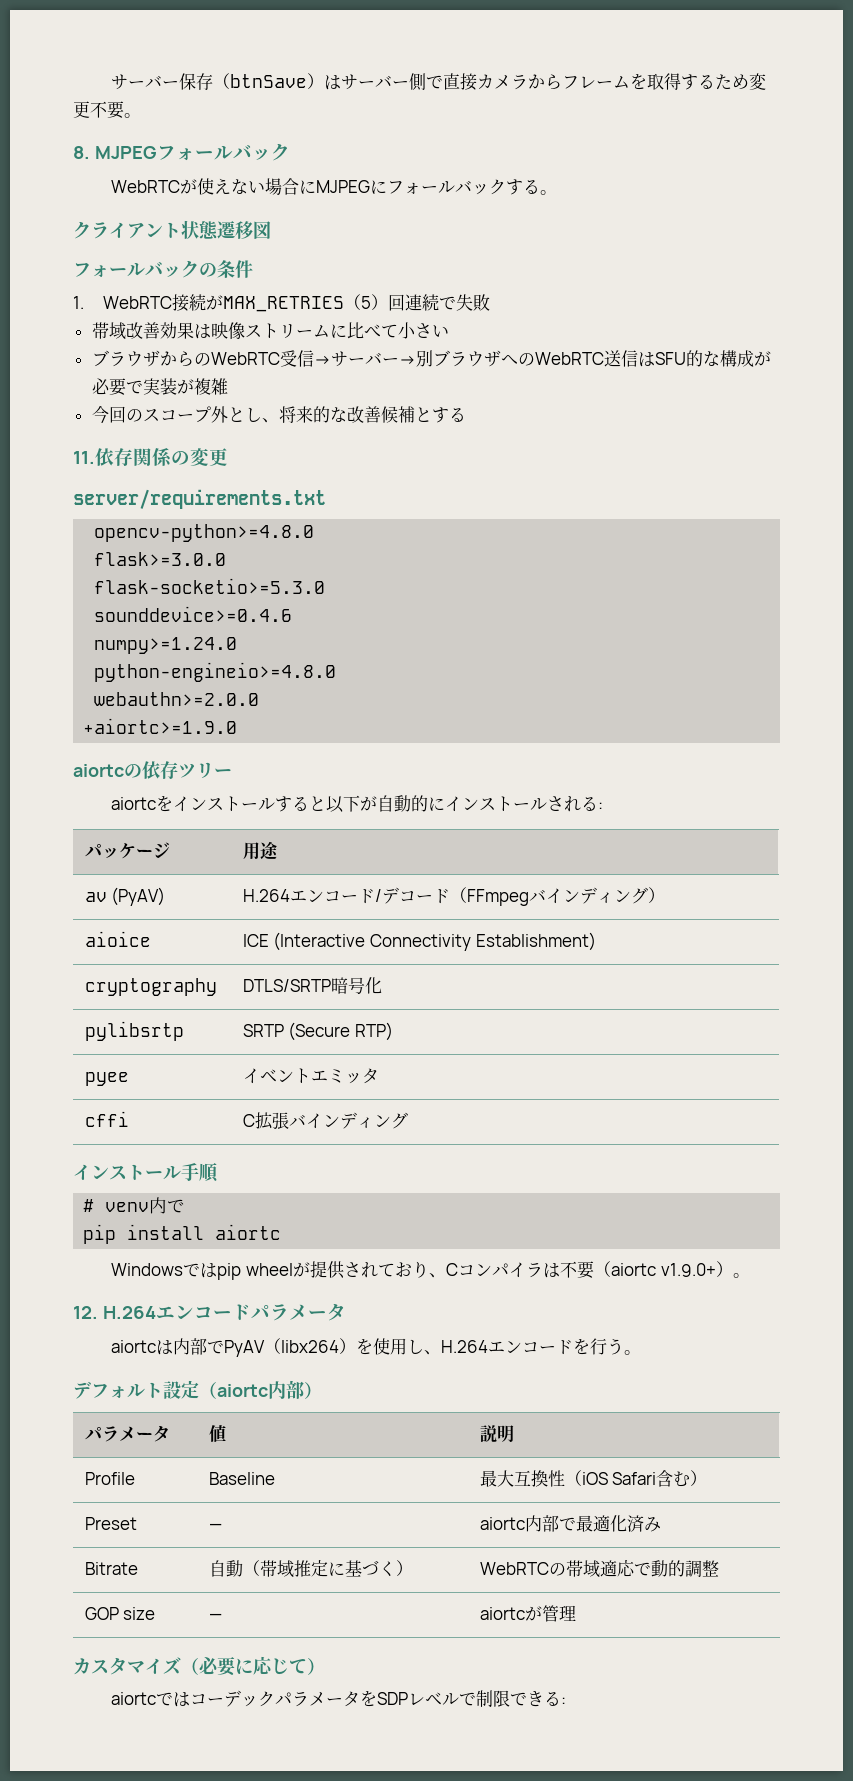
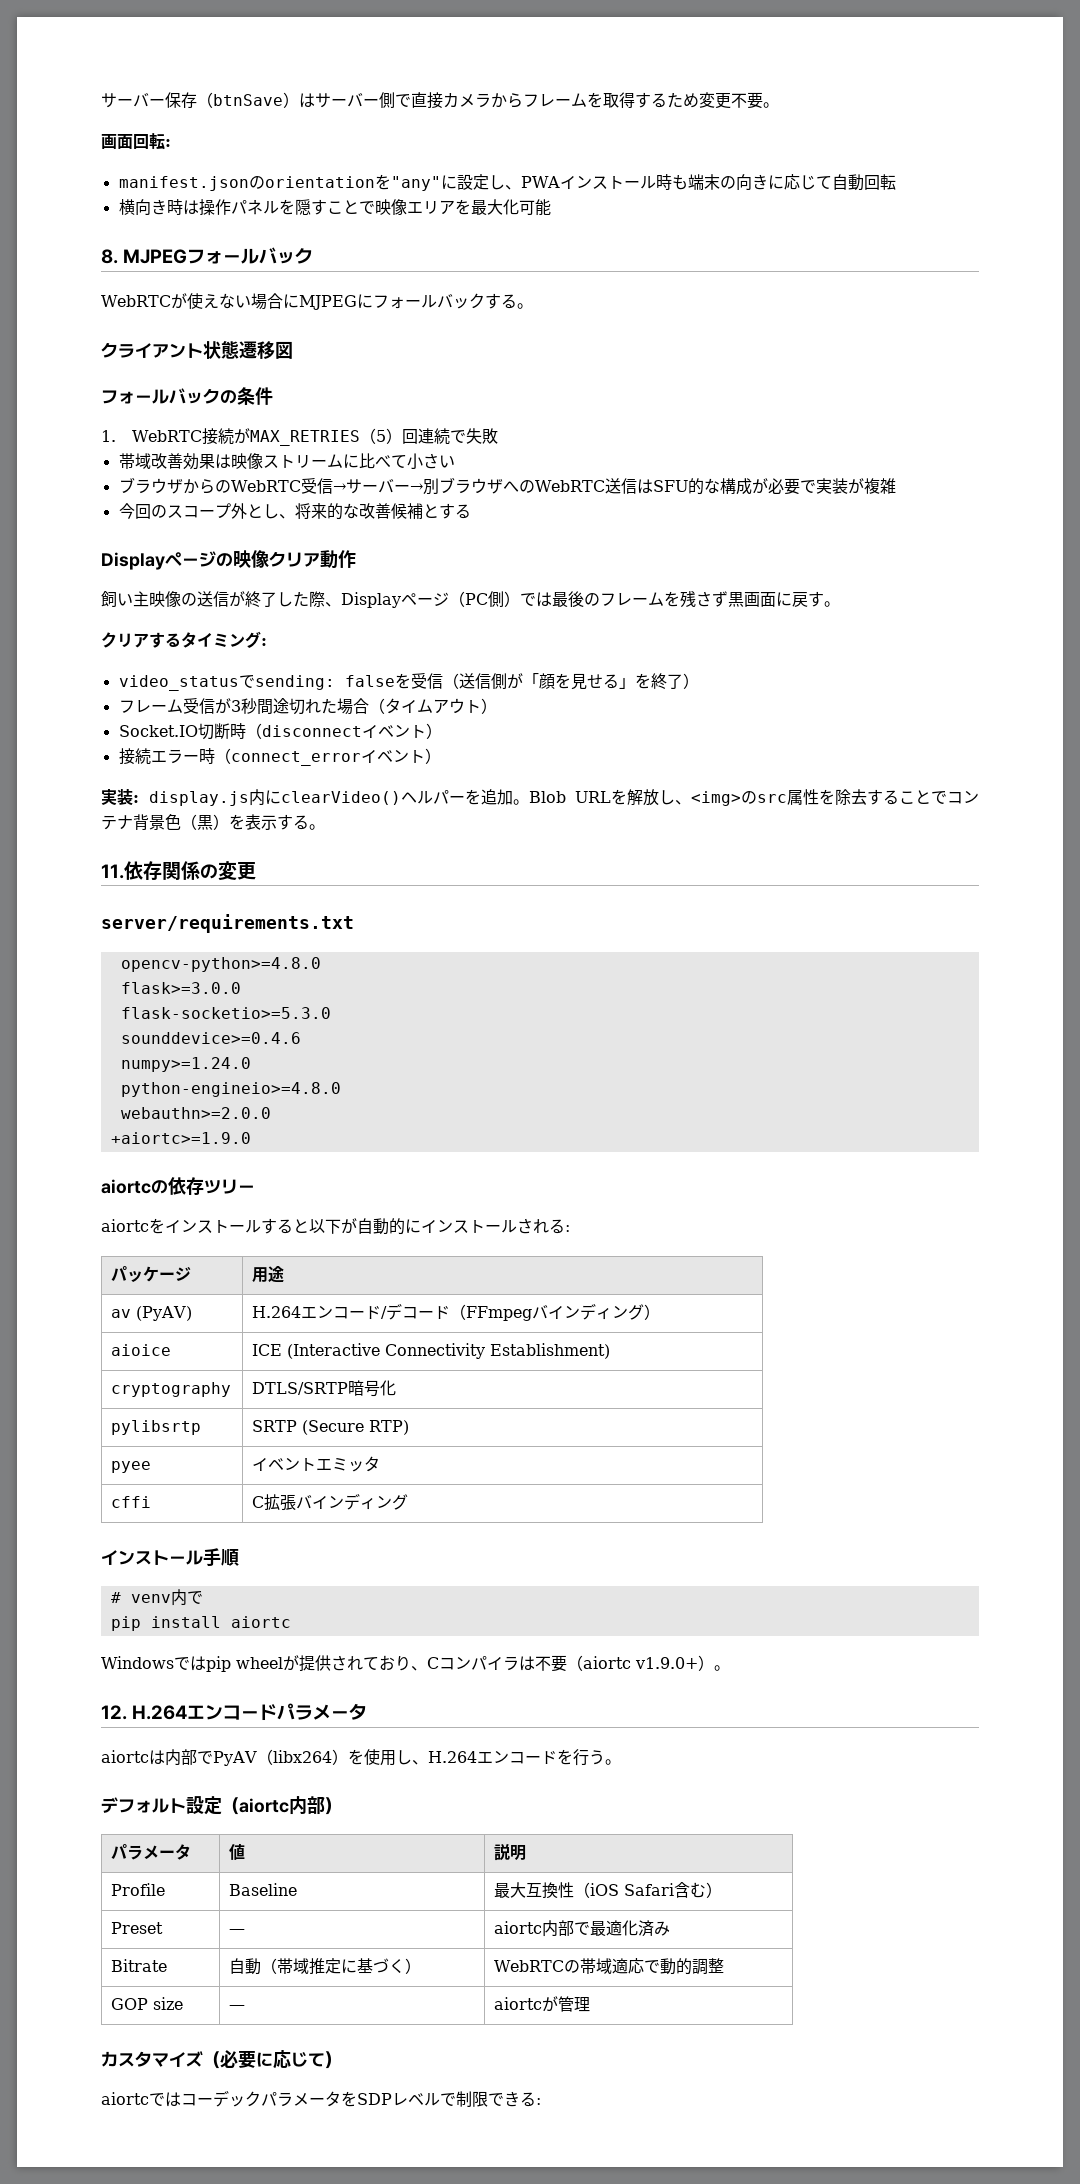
(141, 115) none -> [101,133,171,150] [118,174,896,191] [118,199,551,216] // 画面回転: // manifest.jsonのorientationを"any"に設定し、PWAインストール時も端末の向きに応じて自動回転 // 横向き時は操作パネルを隠すことで映像エリアを最大化可能
(466, 414) none -> [101,550,356,570] [101,591,840,608] [101,631,267,648] [118,673,699,691] [118,698,497,715] [118,723,442,740] [118,748,441,766] [101,789,979,806] [101,814,325,830] // Displayページの映像クリア動作 // 飼い主映像の送信が終了した際、Displayページ（PC側）では最後のフレームを残さず黒画面に戻す。 // クリアするタイミング: // video_statusでsending: falseを受信（送信側が「顔を見せる」を終了） // フレーム受信が3秒間途切れた場合（タイムアウト） // Socket.IO切断時（disconnectイベント） // 接続エラー時（connect_errorイベント） // 実装: display.js内にclearVideo()ヘルパーを追加。Blob URLを解放し、<img>のsrc属性を除去することでコンテナ背景色（黒）を表示する。

